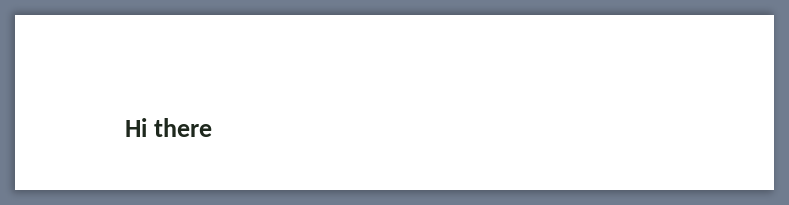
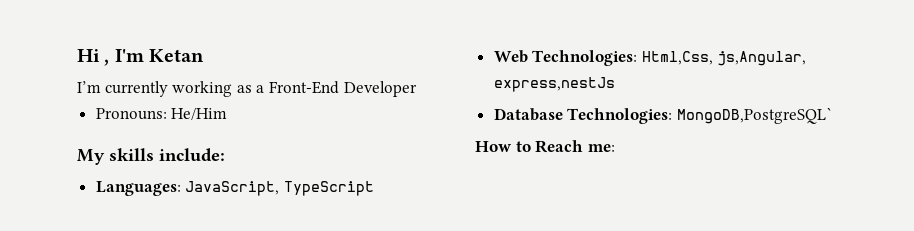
[153,118,212,137] there -> [104,49,205,66] [77,81,417,97] [95,108,228,120] [77,148,225,165] [95,181,374,196] [493,50,807,66] [493,77,615,92] [493,107,833,124] [475,140,615,153] , I'm Ketan // I’m currently working as a Front-End Developer // Pronouns: He/Him // My skills include: // Languages: JavaScript, TypeScript // Web Technologies: Html,Css, js,Angular, express,nestJs // Database Technologies: MongoDB,PostgreSQL` // How to Reach me:

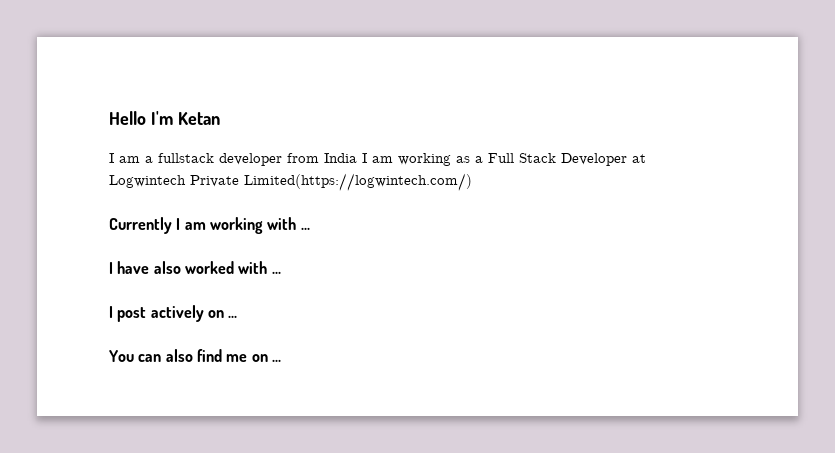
[77,49,110,66] Hi , -> [109,111,146,125] Hello
[77,81,168,97] I’m currently -> [109,153,393,166] I am a fullstack developer from India I am
[268,81,339,94] Front-End -> [488,153,556,163] Full Stack
[95,108,228,120] [77,148,225,165] [95,181,374,196] [493,50,807,66] [493,77,615,92] [493,107,833,124] [475,140,615,153] // Pronouns: He/Him // My skills include: // Languages: JavaScript, TypeScript // Web Technologies: Html,Css, js,Angular, express,nestJs // Database Technologies: MongoDB,PostgreSQL` // How to Reach me: -> [632,154,646,163] [109,173,472,191] [109,217,310,234] [109,261,281,274] [109,305,238,322] [109,349,281,362] at Logwintech Private Limited(https://logwintech.com/) // Currently I am working with ... // I have also worked with ... // I post actively on ... // You can also find me on ...

